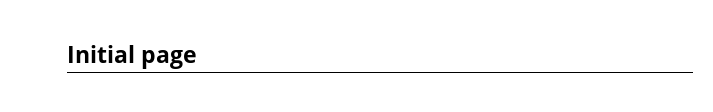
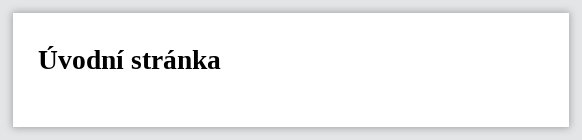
[67,45,198,69] Initial page -> [38,46,222,69] Úvodní stránka

